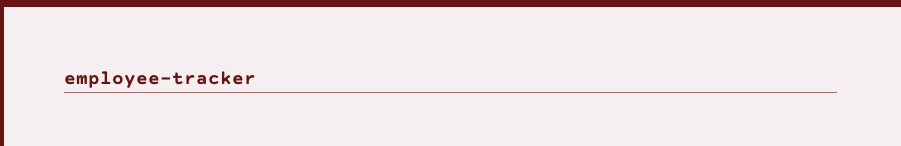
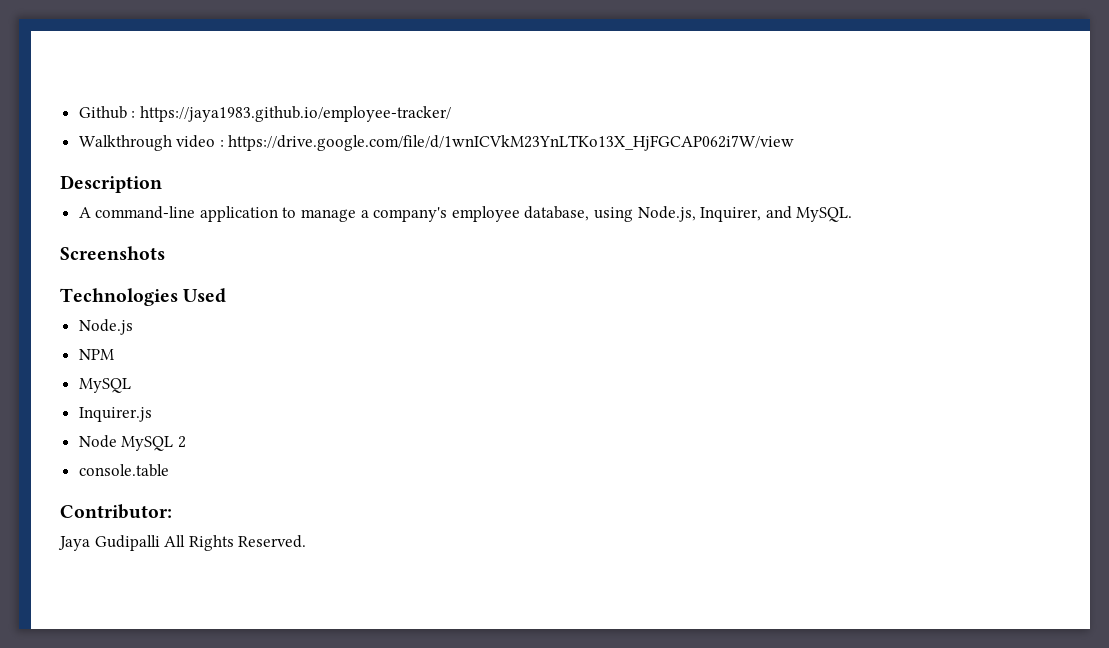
[64,71,256,88] employee-tracker -> [78,106,451,122] [78,135,795,151] [60,175,162,193] [78,206,853,222] [60,246,165,260] [60,288,227,306] [78,319,133,335] [78,349,114,360] [78,378,131,393] [78,407,152,422] [78,435,186,451] [78,464,169,477] [60,504,172,519] [58,535,307,551] Github : https://jaya1983.github.io/employee-tracker/ // Walkthrough video : https://drive.google.com/file/d/1wnICVkM23YnLTKo13X_HjFGCAP062i7W/view // Description // A command-line application to manage a company's employee database, using Node.js, Inquirer, and MySQL. // Screenshots // Technologies Used // Node.js // NPM // MySQL // Inquirer.js // Node MySQL 2 // console.table // Contributor: // Jaya Gudipalli All Rights Reserved.

